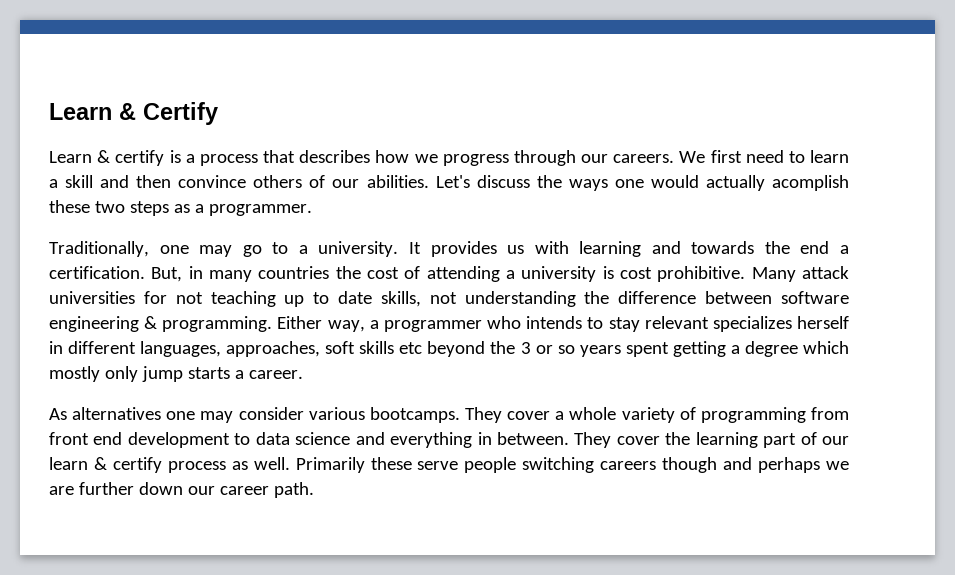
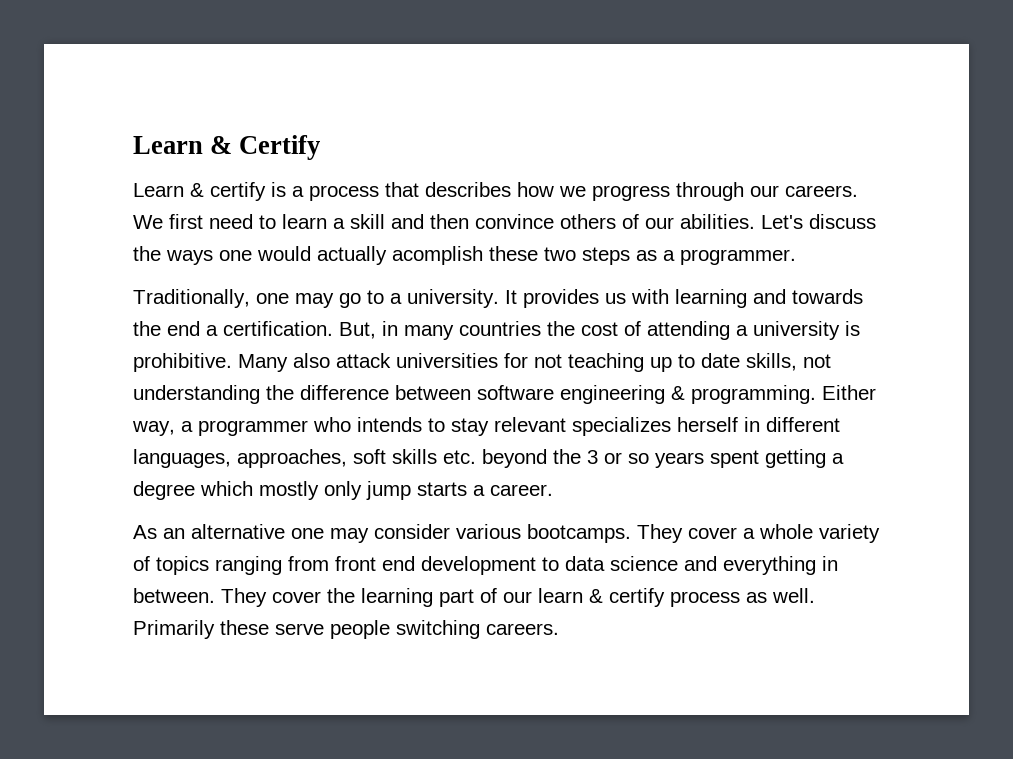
[620,267,652,279] cost -> (860, 328) none
(796, 274) none -> [293,353,330,368] also
[399,342,423,354] etc -> [443,450,476,464] etc.
[72,407,162,420] alternatives -> [163,524,285,539] an alternative
[700,407,806,423] programming -> [156,556,282,575] topics ranging
[600,457,849,473] [49,482,314,498] careers though and perhaps we are further down our career path. -> [486,623,559,635] careers.

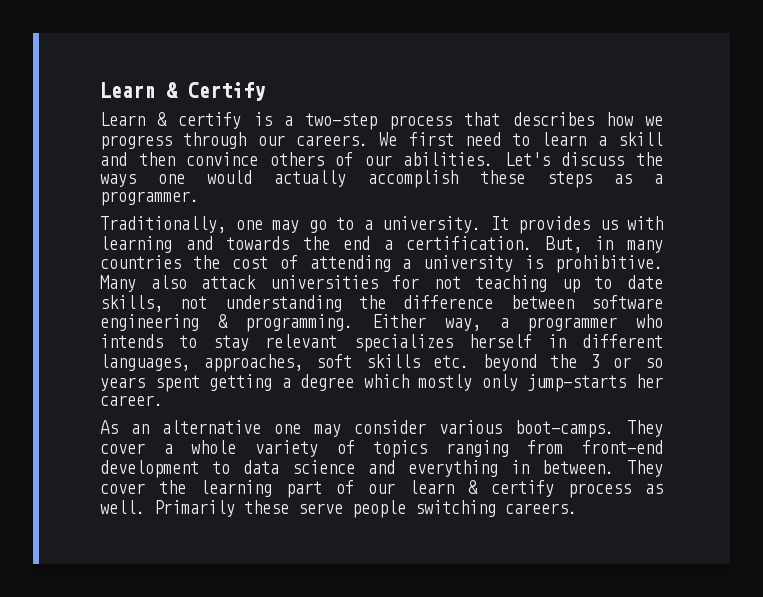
(304, 191) none -> [305,113,377,130] two-step
[392,246,576,265] acomplish these two -> [368,170,525,188] accomplish these
[366,481,485,500] jump starts a -> [527,374,663,392] jump-starts her
[527,524,631,543] bootcamps. -> [515,420,614,438] boot-camps.
[335,556,415,571] front end -> [582,440,663,454] front-end

